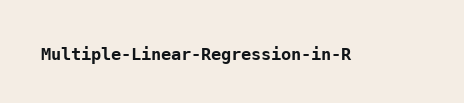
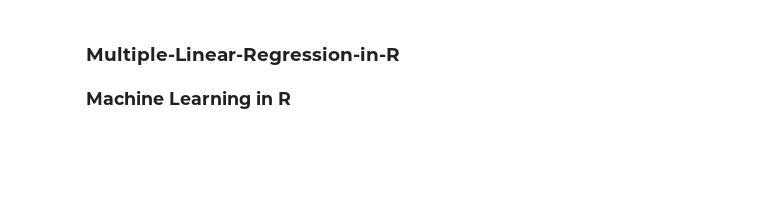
(352, 55) none -> [86,90,291,109] // Machine Learning in R

